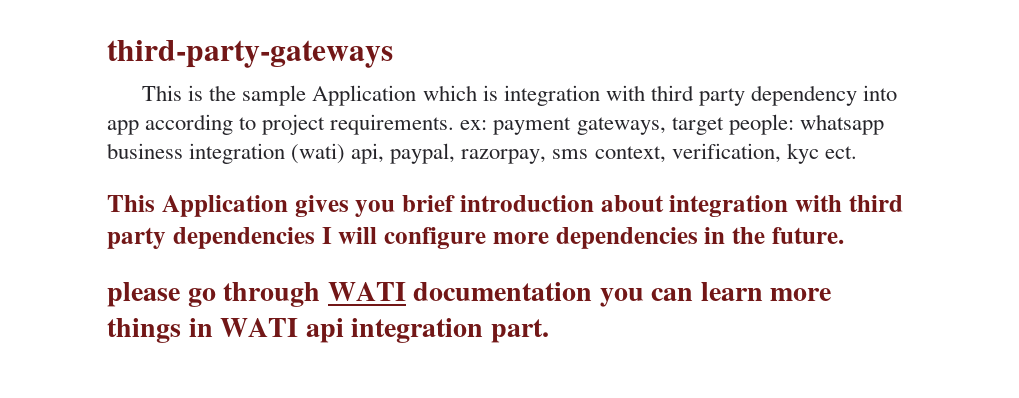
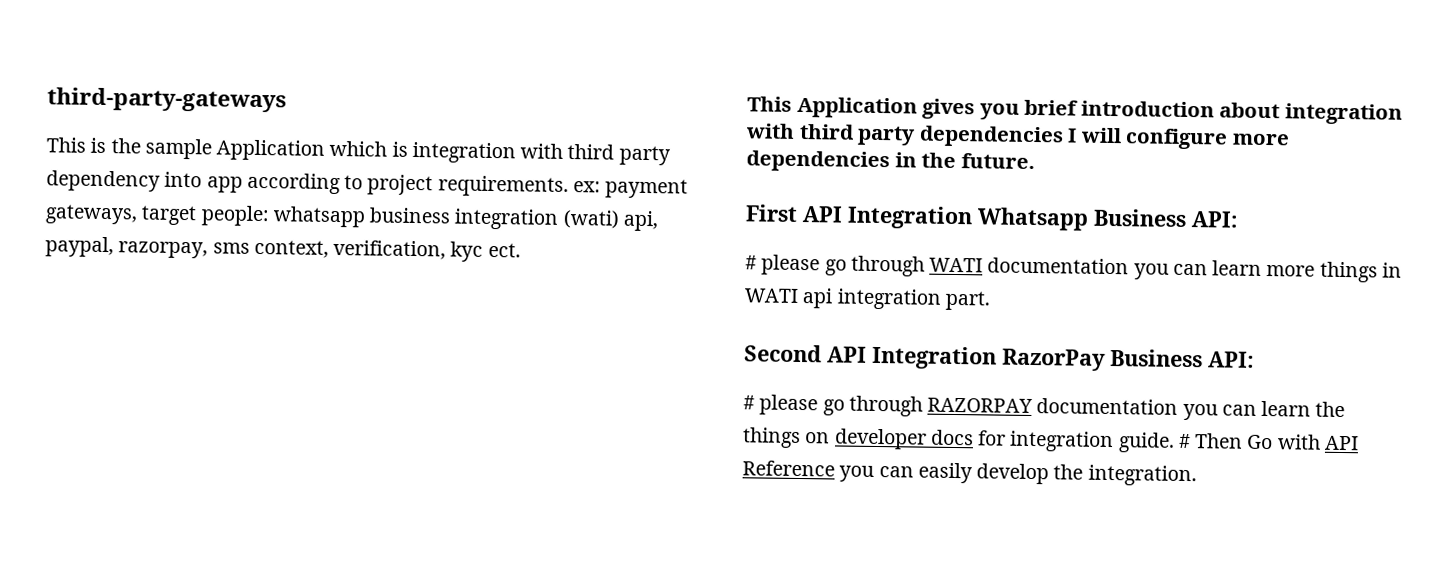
(844, 235) none -> [745,204,1239,231] [745,255,757,270] First API Integration Whatsapp Business API: // #
(549, 331) none -> [744,344,1255,371] [743,394,1346,421] [742,427,1359,453] [742,460,1197,487] // Second API Integration RazorPay Business API: // # please go through RAZORPAY documentation you can learn the things on developer docs for integration guide. # Then Go with API Reference you can easily develop the integration.

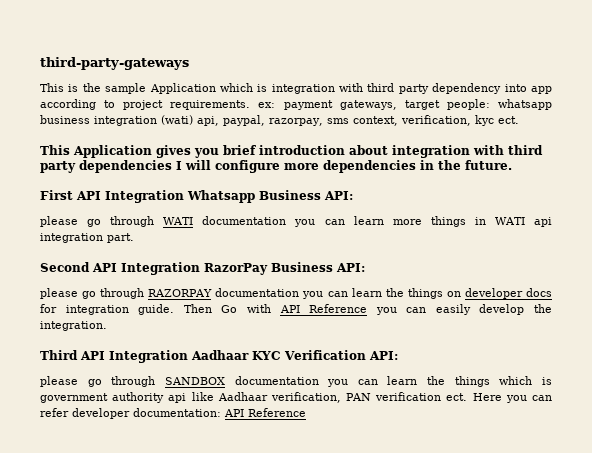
[745,255,757,270] # -> (353, 195) none
[743,395,755,410] # -> (365, 267) none
[1177,433,1191,449] # -> (175, 309) none
(1197, 475) none -> [40,350,398,363] [40,376,552,387] [40,392,552,403] [40,408,306,419] // Third API Integration Aadhaar KYC Verification API: // please go through SANDBOX documentation you can learn the things which is government authority api like Aadhaar verification, PAN verification ect. Here you can refer developer documentation: API Reference

